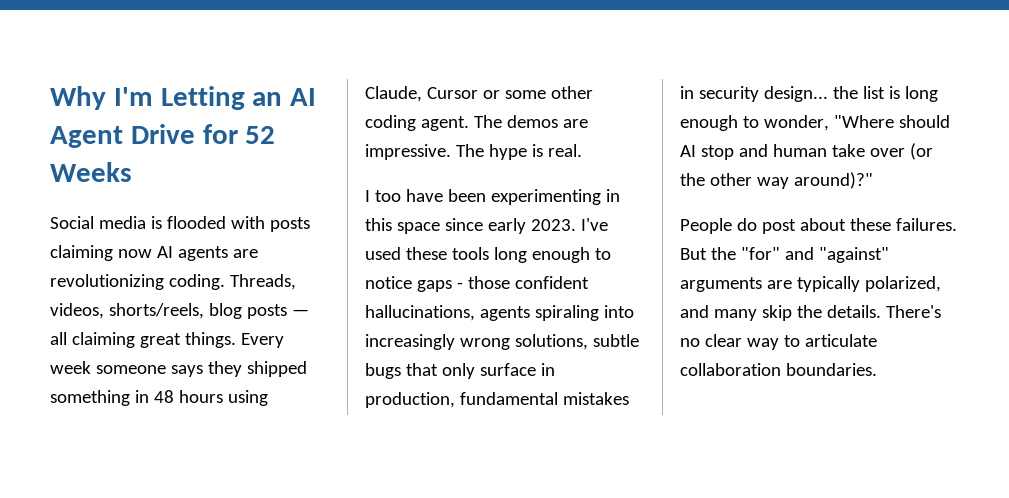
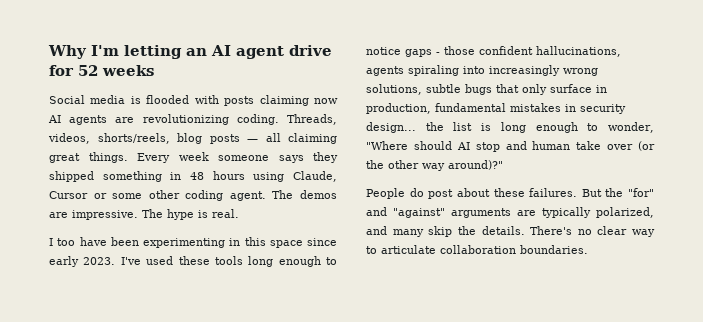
[160,86,245,110] Letting -> [124,45,182,59] letting
[50,124,195,148] Agent Drive -> [236,45,332,59] agent drive
[50,162,132,182] Weeks -> [102,65,154,76] weeks

